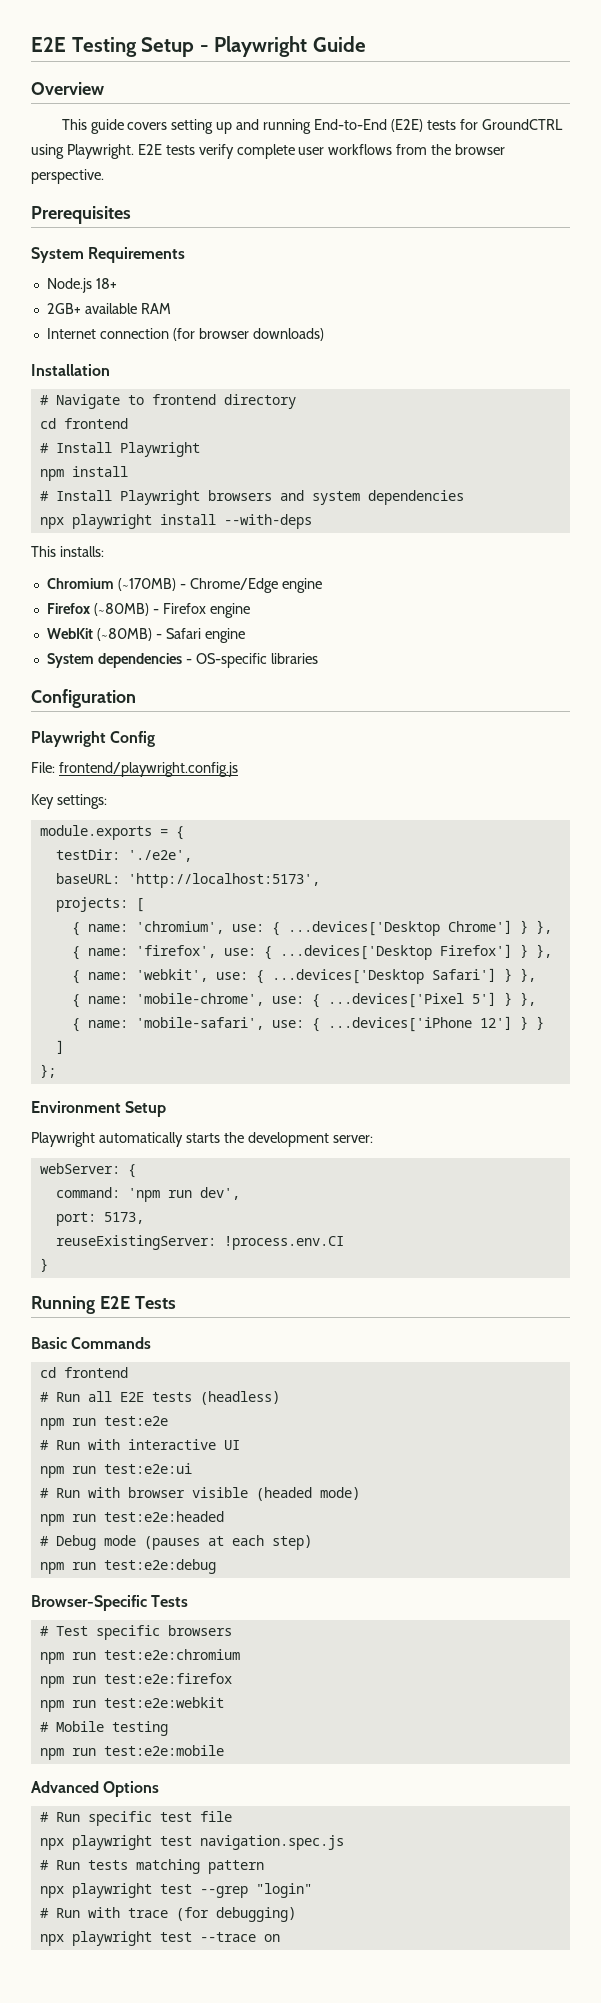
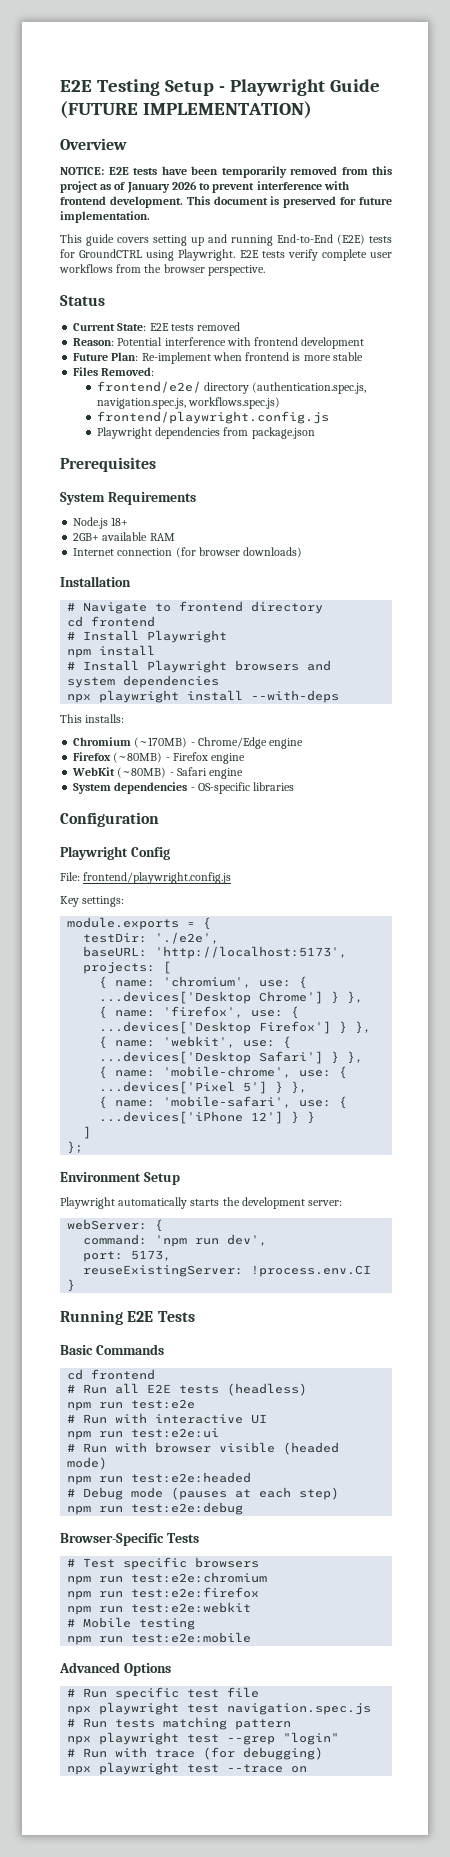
(366, 44) none -> [60,101,312,119] (FUTURE IMPLEMENTATION)
(104, 88) none -> [60,166,392,178] [60,181,349,193] [60,196,392,208] [60,211,150,223] // NOTICE: E2E tests have been temporarily removed from this project as of January 2026 to prevent interference with frontend development. This document is preserved for future implementation.
(104, 176) none -> [60,295,105,306] [73,322,241,331] [73,337,365,349] [73,352,363,364] [73,367,155,376] [96,381,367,394] [96,397,281,409] [96,411,329,424] [96,427,315,439] // Status // Current State: E2E tests removed // Reason: Potential interference with frontend development // Future Plan: Re-implement when frontend is more stable // Files Removed: // frontend/e2e/ directory (authentication.spec.js, navigation.spec.js, workflows.spec.js) // frontend/playwright.config.js // Playwright dependencies from package.json

